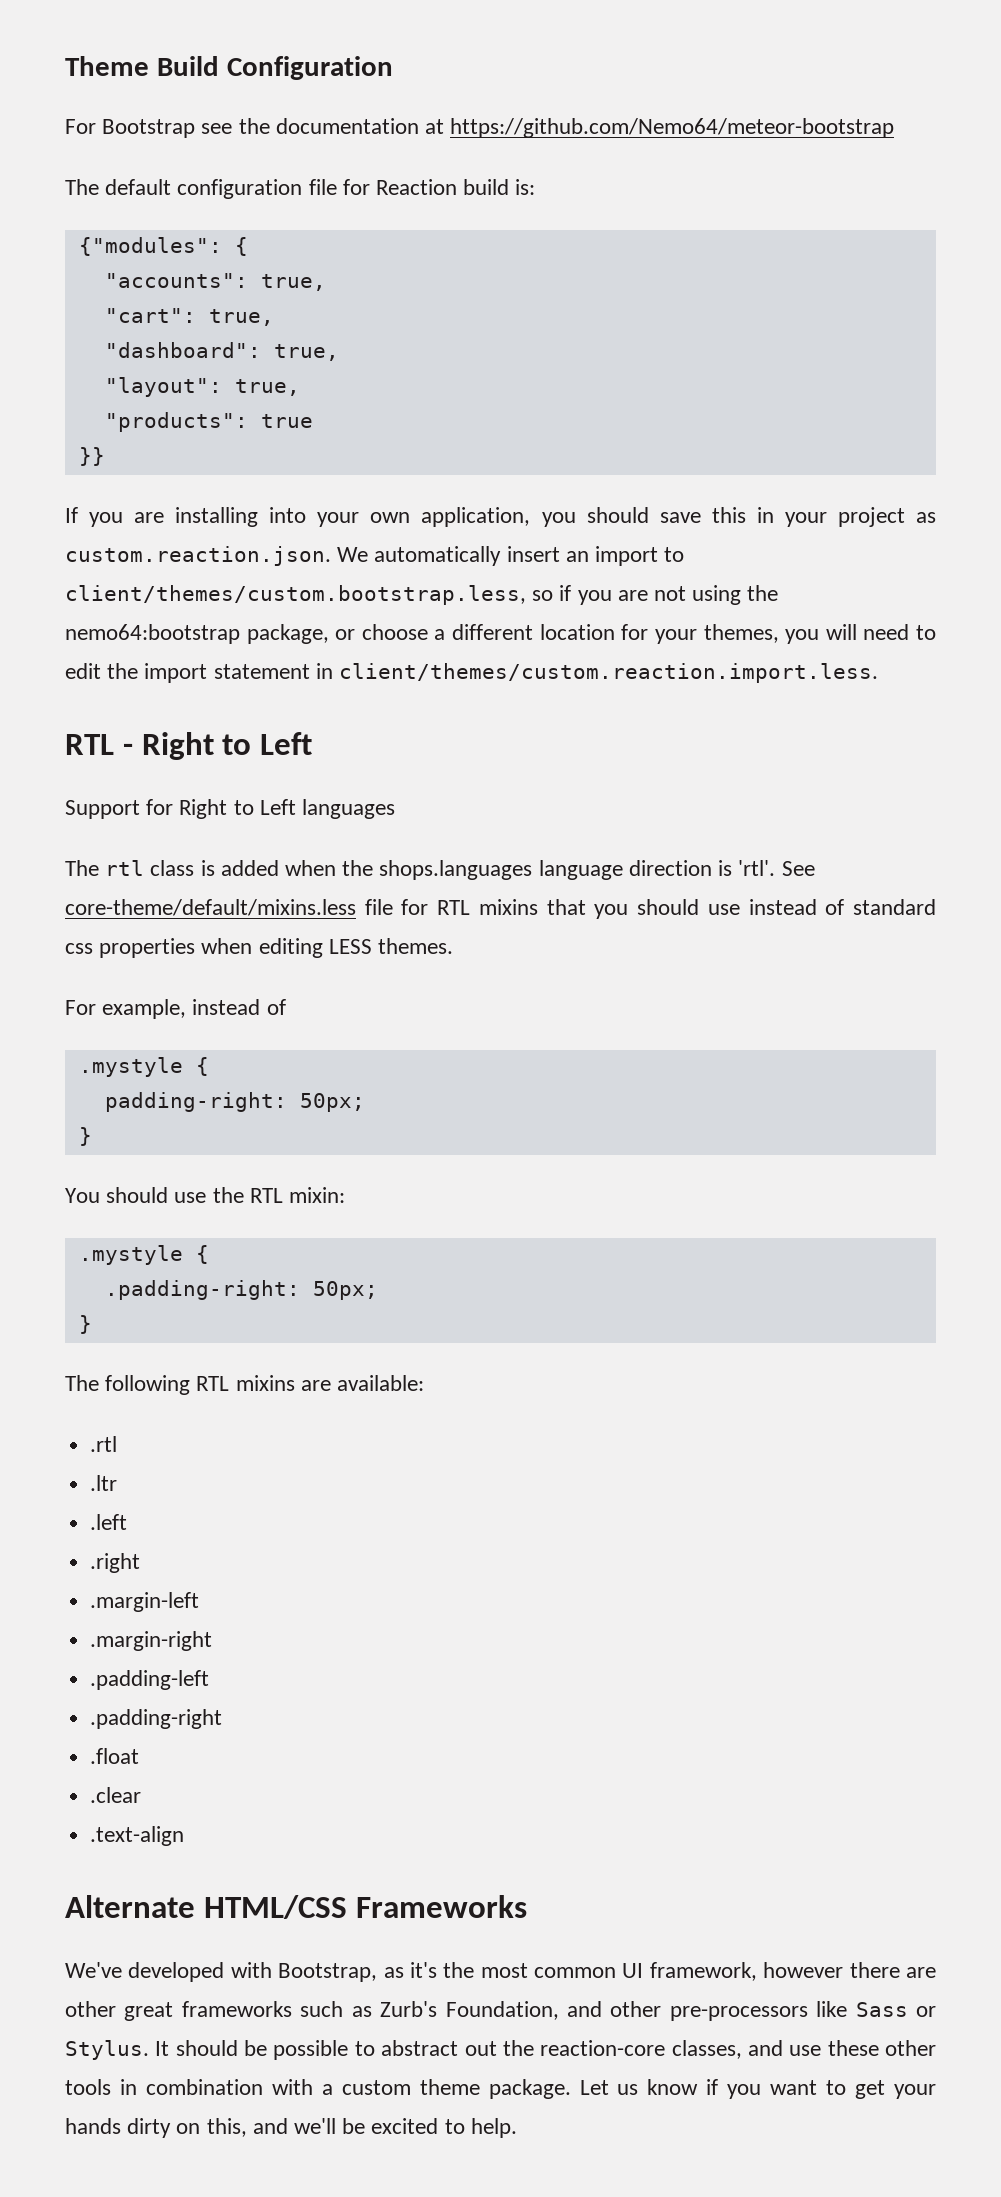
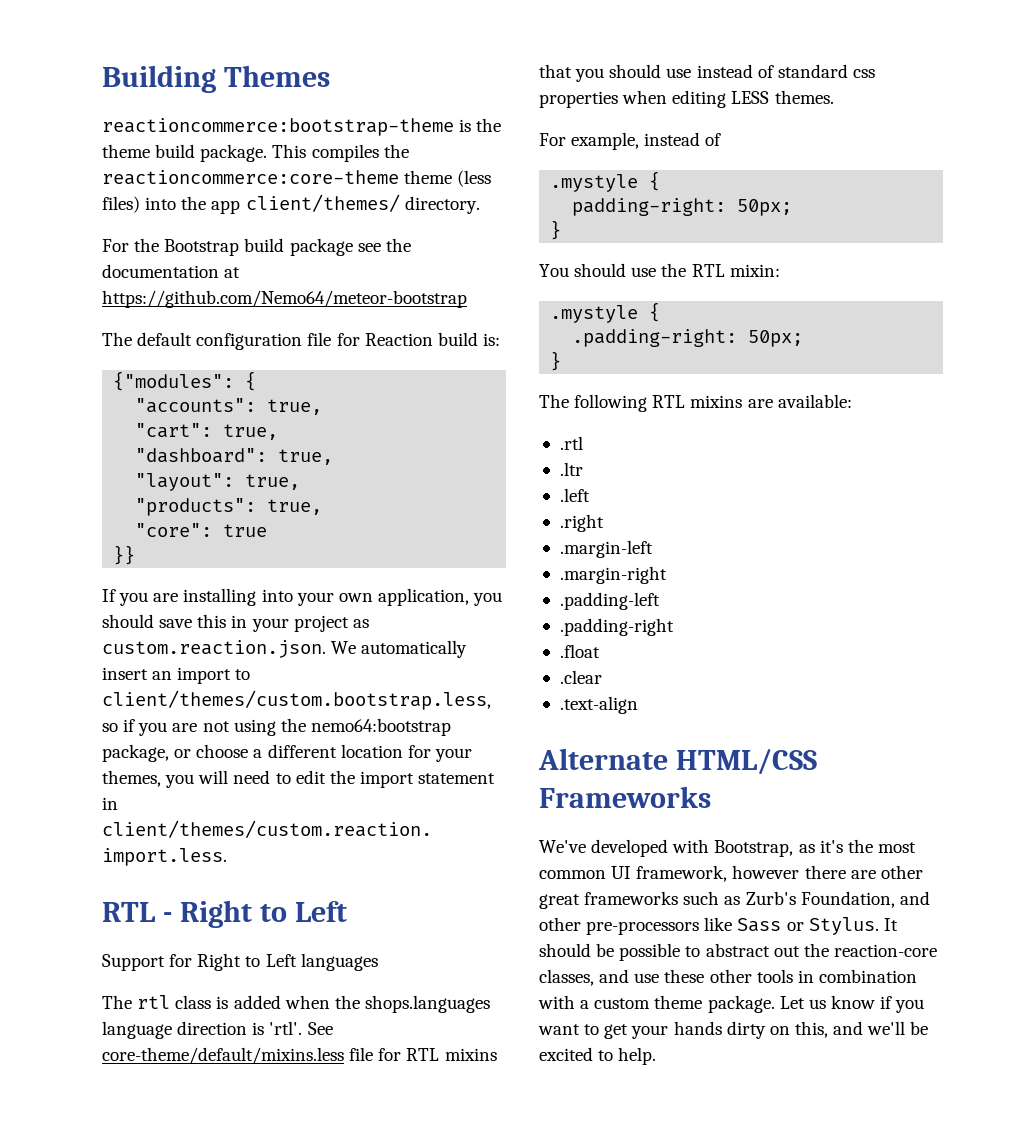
[65,56,393,80] [65,119,196,138] Theme Build Configuration // For Bootstrap -> [102,65,330,93] [102,118,502,136] [102,144,409,162] [102,170,492,187] [102,194,480,214] [102,238,353,256] Building Themes // reactioncommerce:bootstrap-theme is the theme build package. This compiles the reactioncommerce:core-theme theme (less files) into the app client/themes/ directory. // For the Bootstrap build package
(248, 422) none -> [267,499,323,515] [135,523,213,537] true, // "core":

